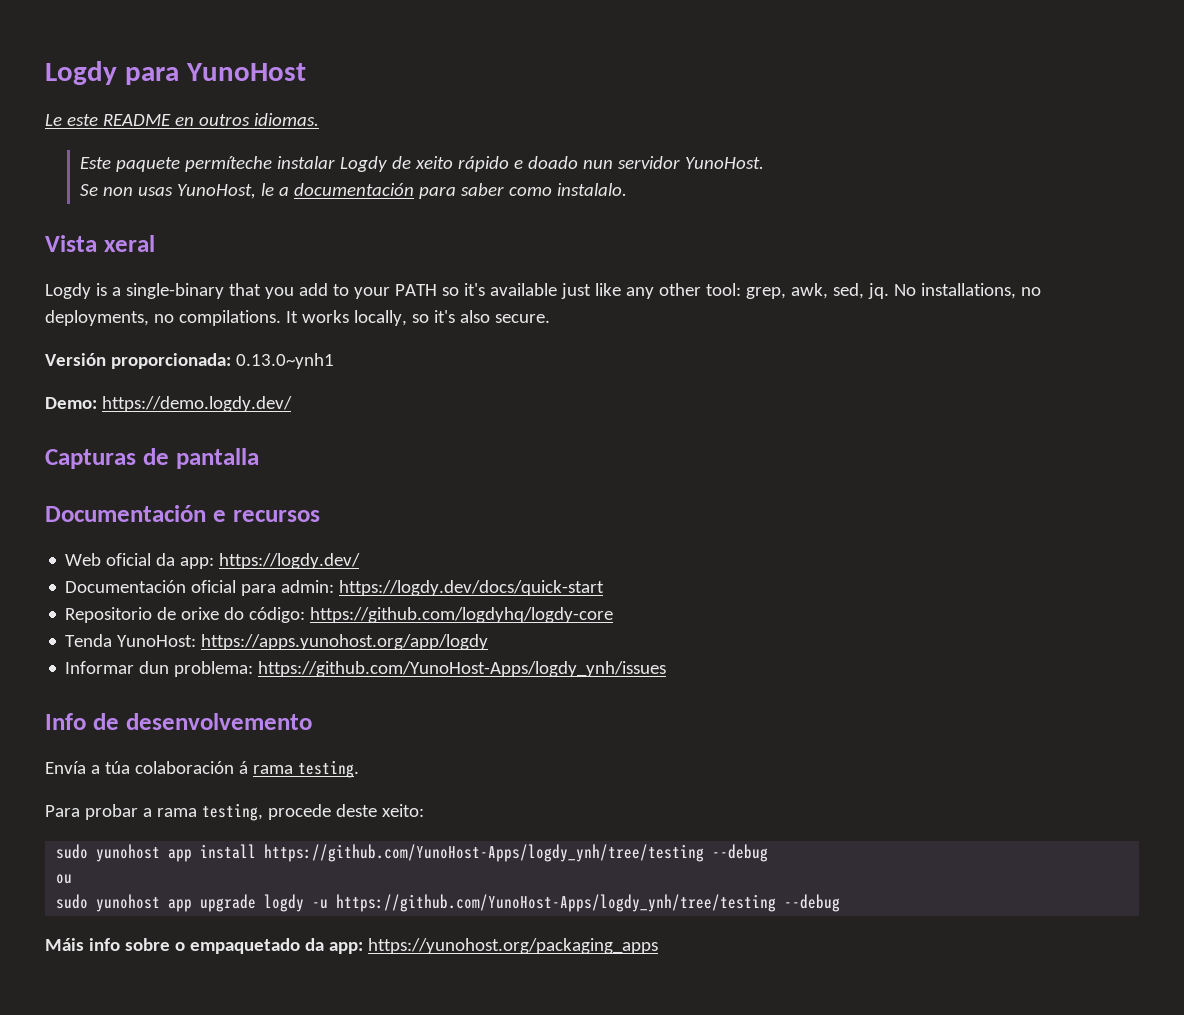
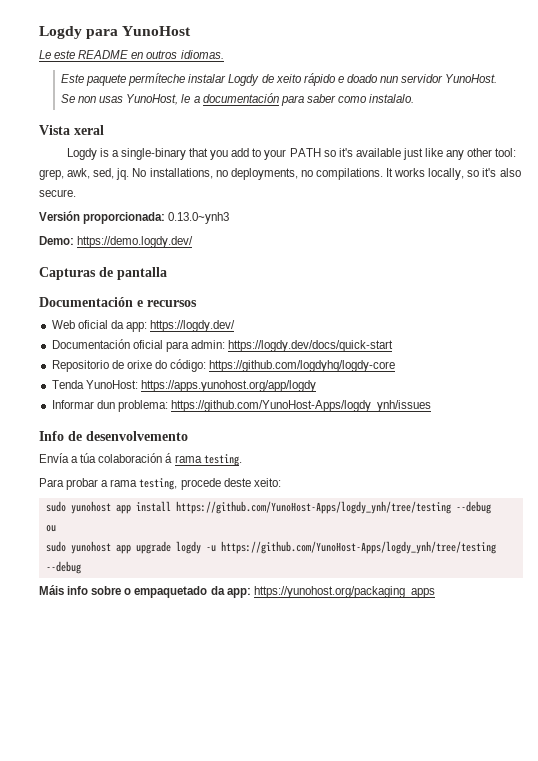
[235,353,334,369] 0.13.0~ynh1 -> [168,212,230,224] 0.13.0~ynh3

